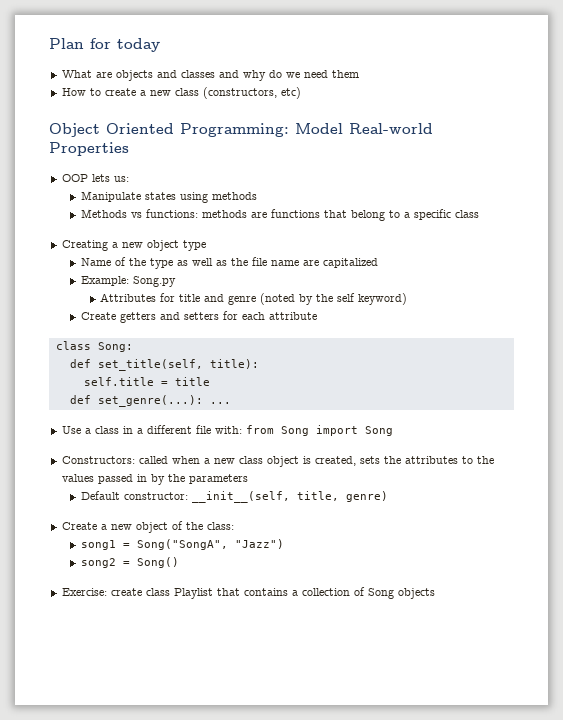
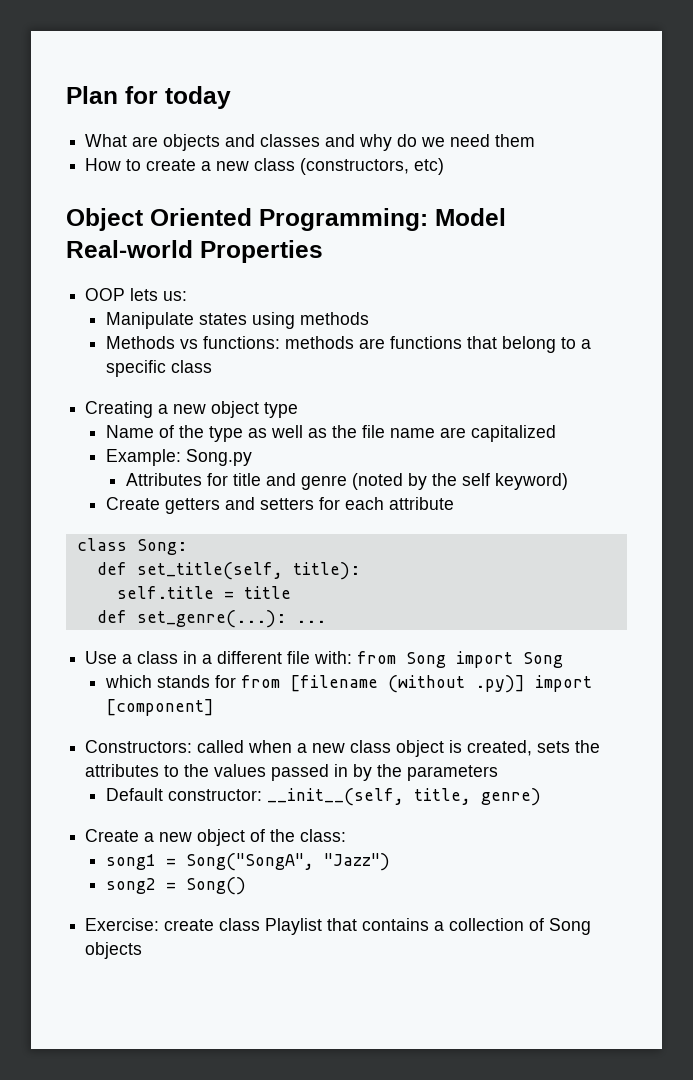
(393, 431) none -> [104,675,592,693] [105,699,214,716] // which stands for from [filename (without .py)] import [component]

